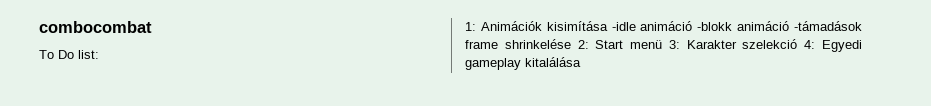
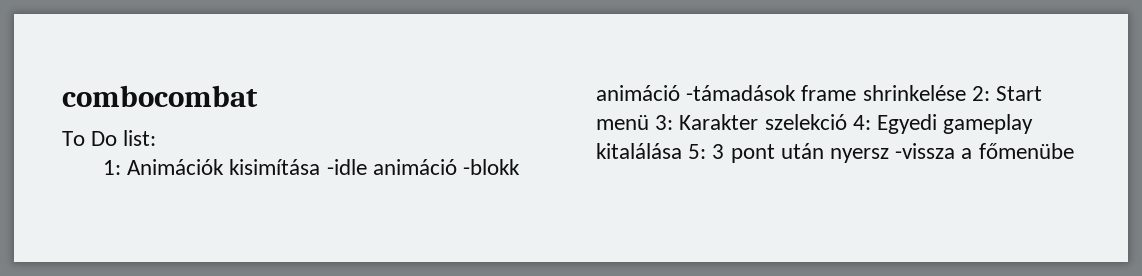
(581, 62) none -> [688,143,1074,163] 5: 3 pont után nyersz -vissza a főmenübe

